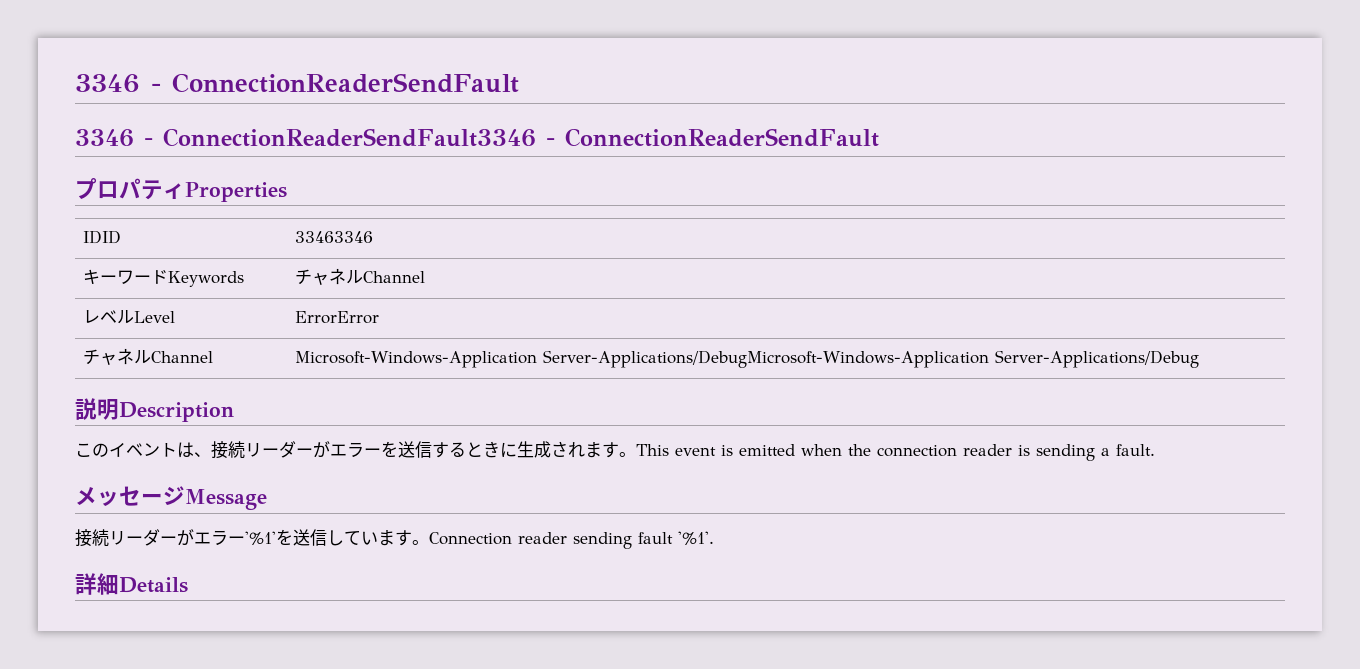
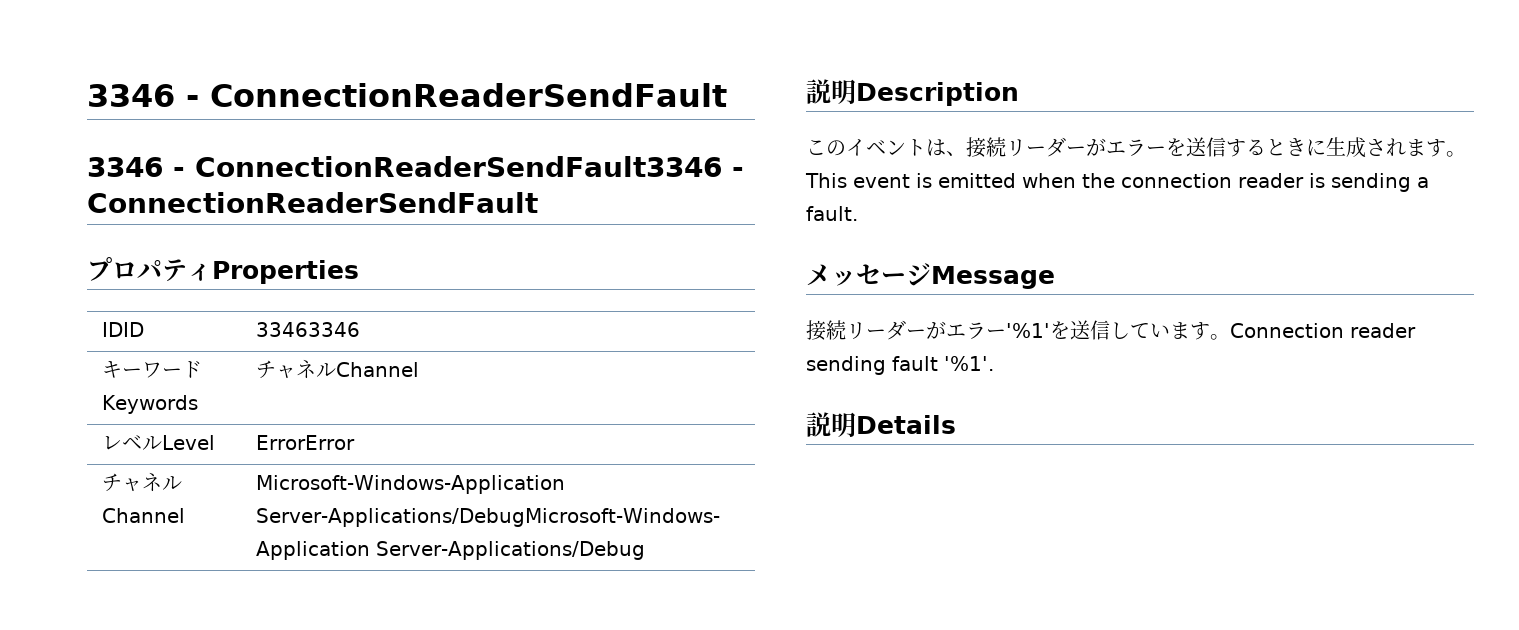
[75,573,119,595] 詳細 -> [806,412,856,437] 説明

